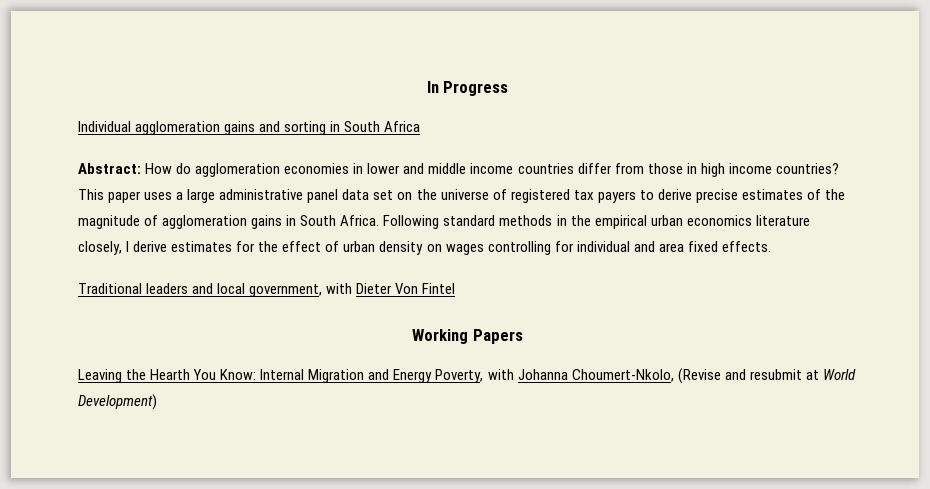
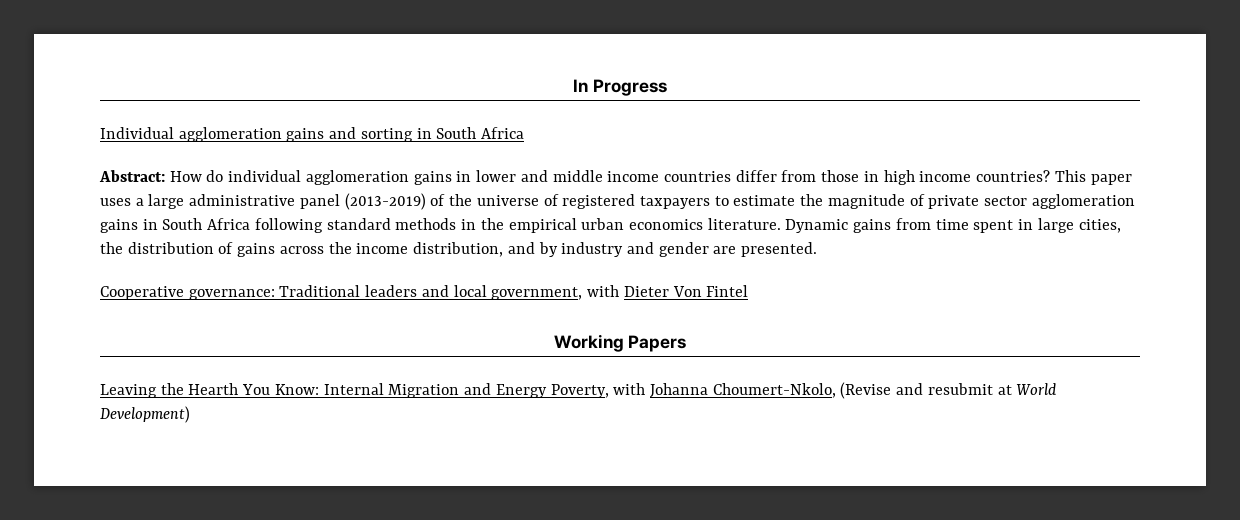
[195,163,350,177] agglomeration economies -> [228,170,452,185] individual agglomeration gains
[342,189,413,200] data set on -> [344,193,446,210] (2013-2019) of
[573,189,821,203] tax payers to derive precise estimates of -> [639,195,796,209] taxpayers to estimate
(159, 220) none -> [928,195,1028,209] private sector
[340,215,440,229] Africa. Following -> [207,218,323,233] Africa following
[755,215,810,226] [78,241,771,255] literature closely, I derive estimates for the effect of urban density on wages controlling for individual and area fixed effects. // -> [707,218,1121,233] [100,242,818,257] [100,286,275,300] literature. Dynamic gains from time spent in large cities, the distribution of gains across the income distribution, and by industry and gender are presented. // Cooperative governance:

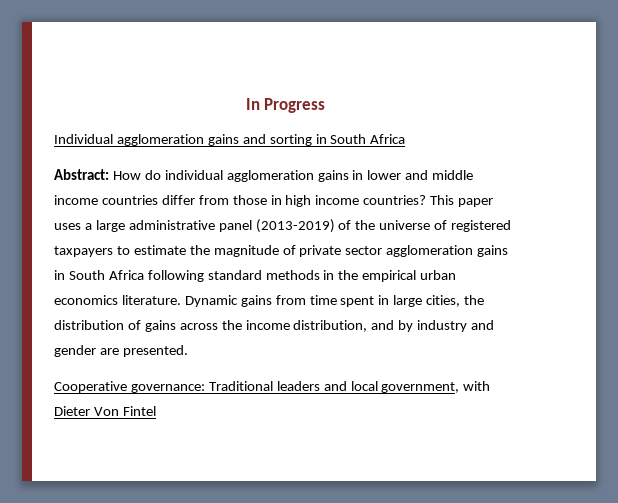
[553,334,687,352] [100,382,1058,399] [100,406,190,423] // Working Papers // Leaving the Hearth You Know: Internal Migration and Energy Poverty, with Johanna Choumert-Nkolo, (Revise and resubmit at World Development) -> (156, 411) none

